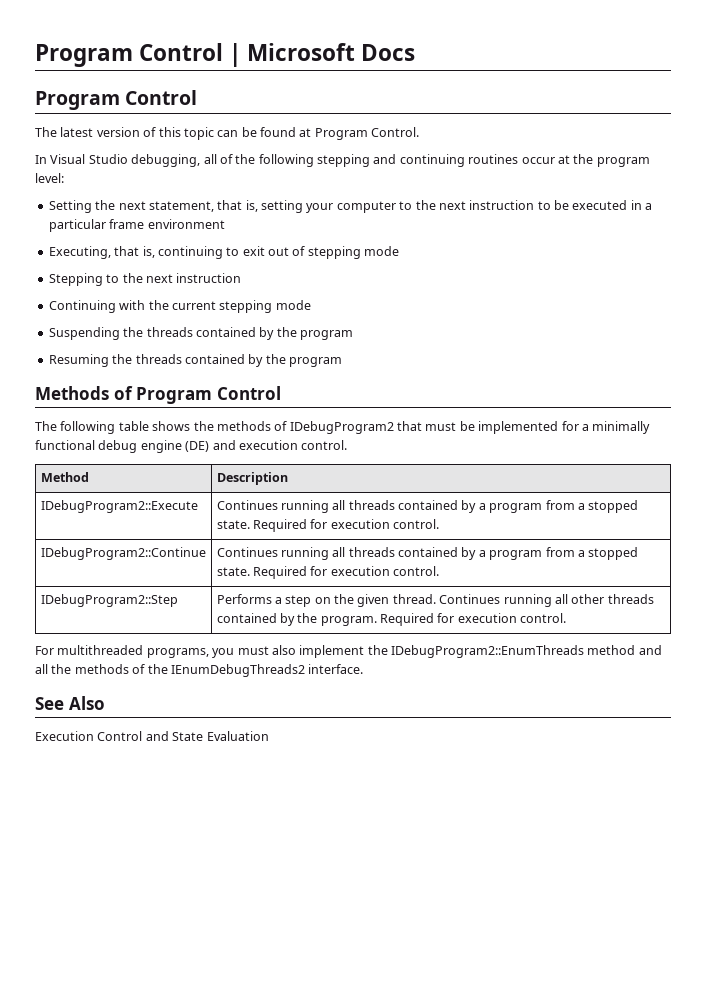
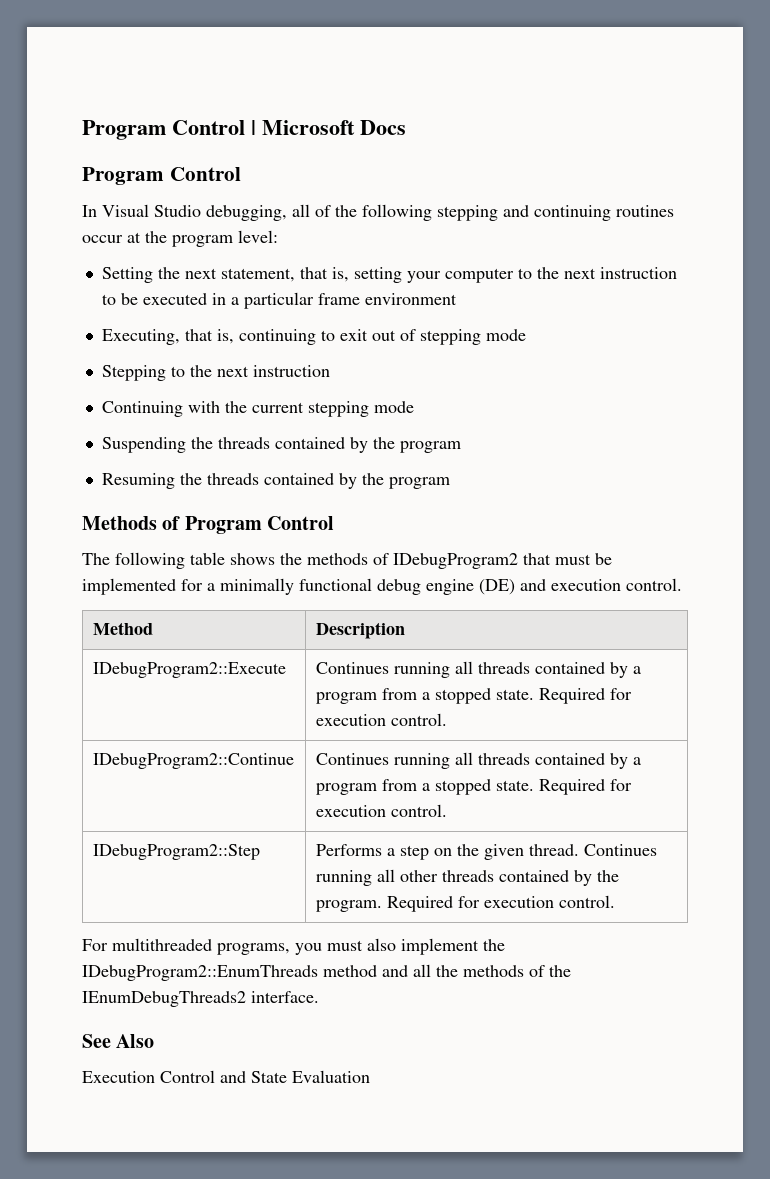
[35,127,420,140] // The latest version of this topic can be found at Program Control. -> (241, 174) none

